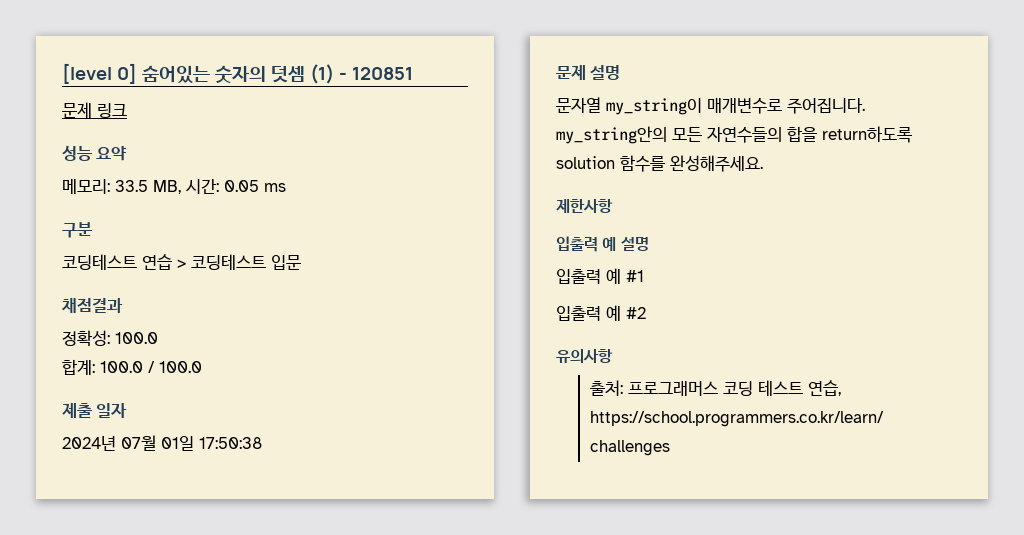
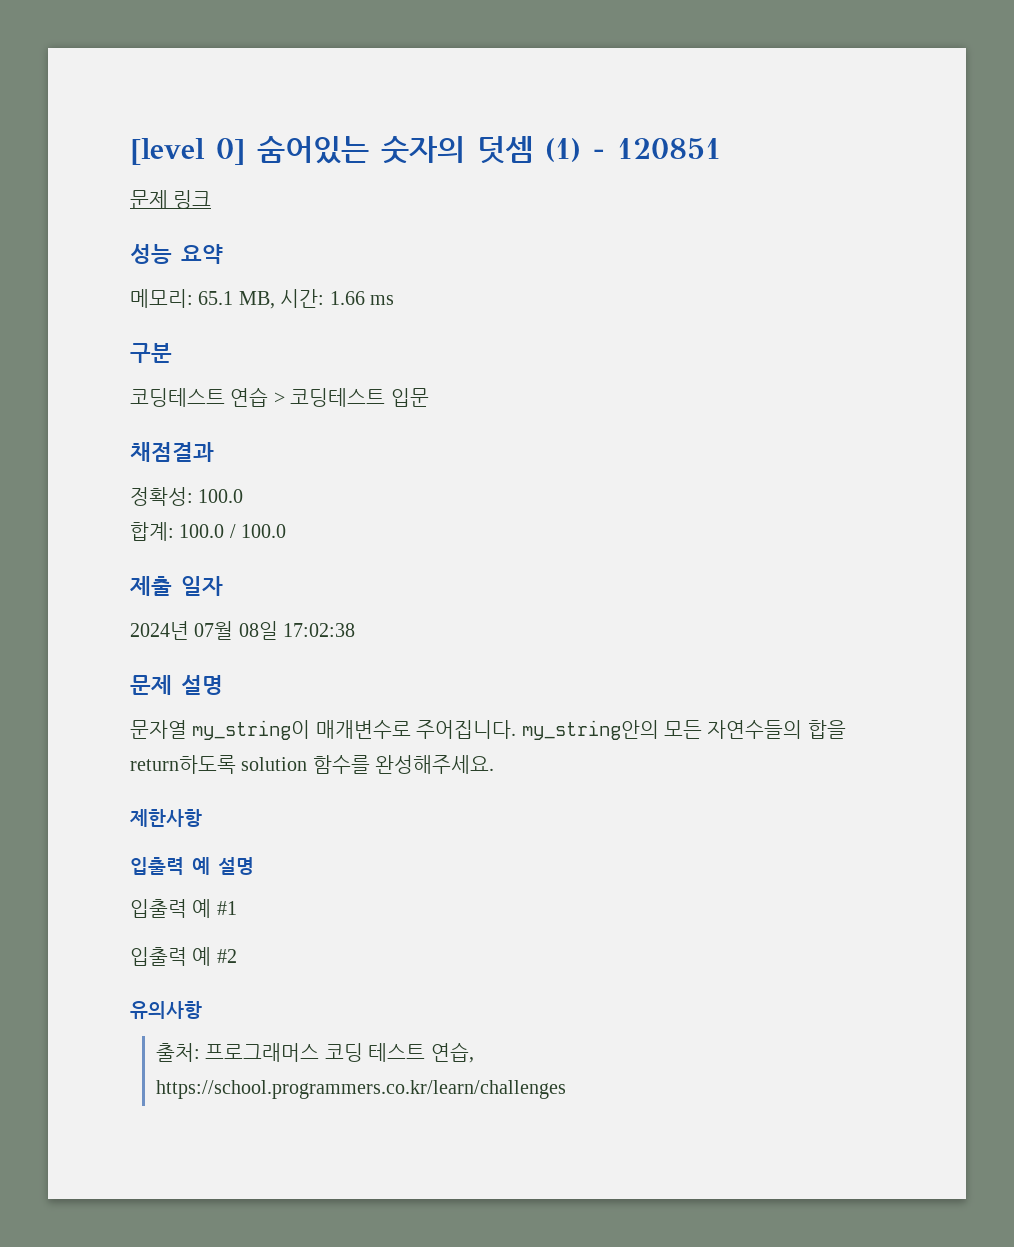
[115,180,148,192] 33.5 -> [198,291,234,305] 65.1
[224,180,259,192] 0.05 -> [329,291,365,305] 1.66
[161,436,262,451] 01일 17:50:38 -> [238,621,356,640] 08일 17:02:38

